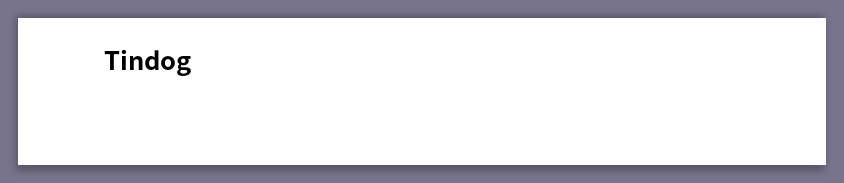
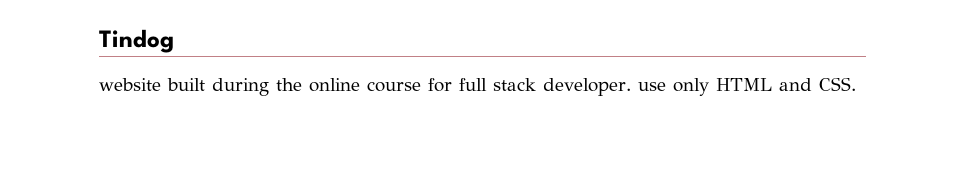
(191, 62) none -> [99,77,856,96] // website built during the online course for full stack developer. use only HTML and CSS.

